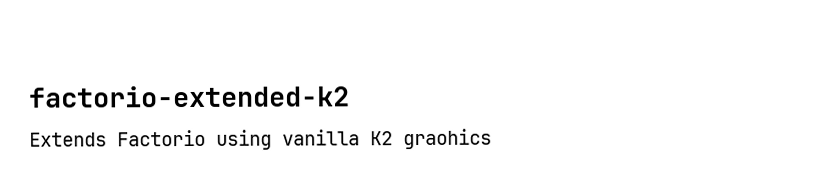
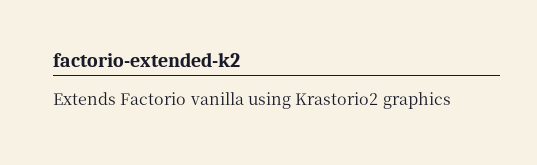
[216,128,492,150] using vanilla K2 graohics -> [189,92,451,109] vanilla using Krastorio2 graphics

